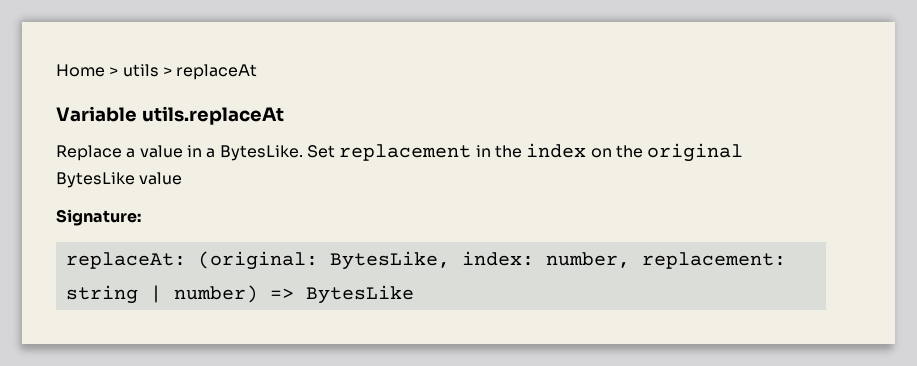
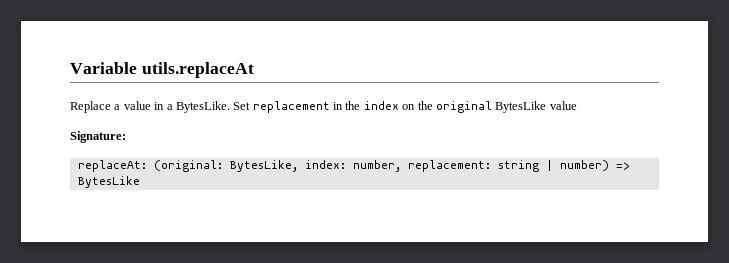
[56,64,258,80] Home > utils > replaceAt // -> (70, 68) none

